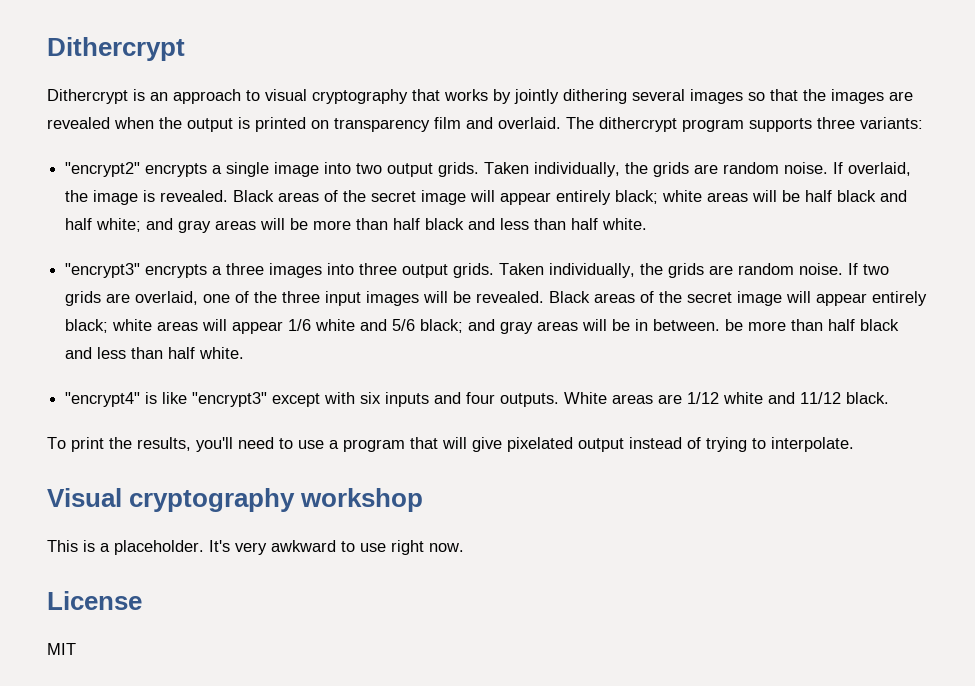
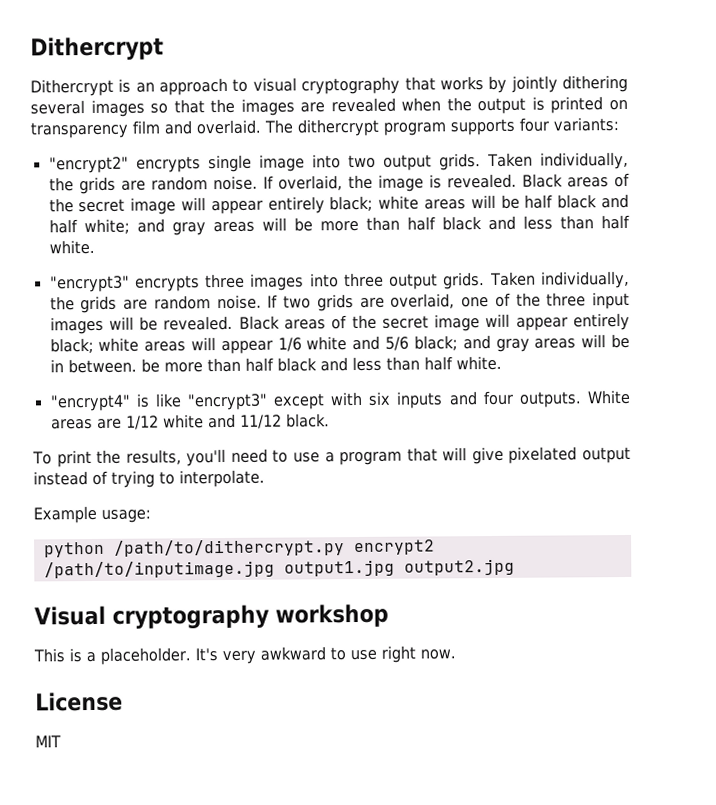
[817,117,855,129] three -> [519,117,549,132] four
[212,165,223,174] a -> (201, 164) none
[212,266,223,275] a -> (200, 283) none
(854, 444) none -> [33,505,151,524] [43,539,435,558] [43,558,515,579] // Example usage: // python /path/to/dithercrypt.py encrypt2 /path/to/inputimage.jpg output1.jpg output2.jpg

